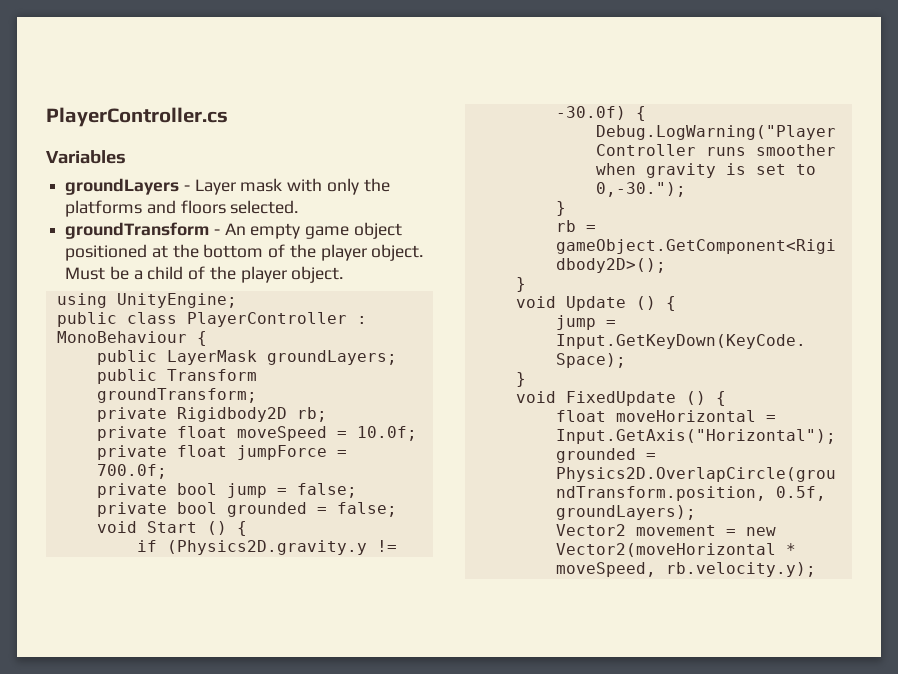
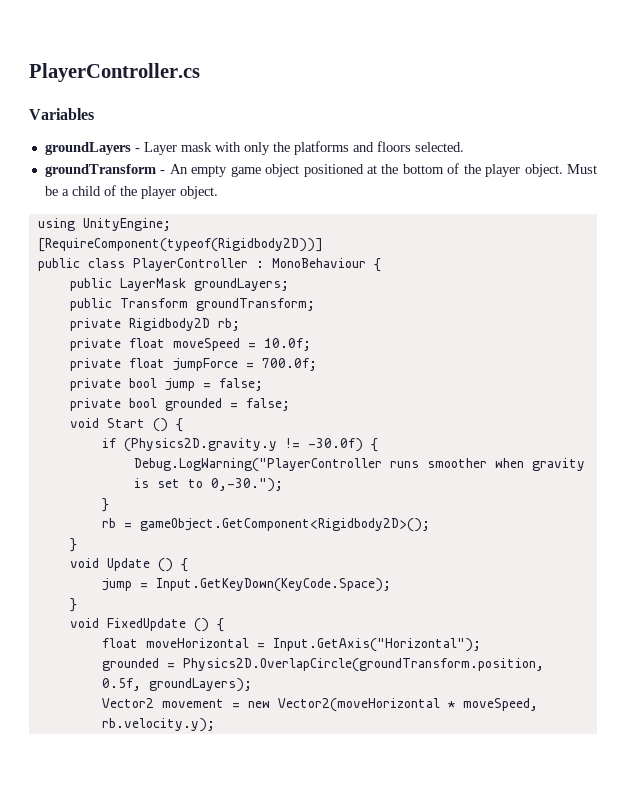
(237, 300) none -> [37,238,323,252] // [RequireComponent(typeof(Rigidbody2D))]

